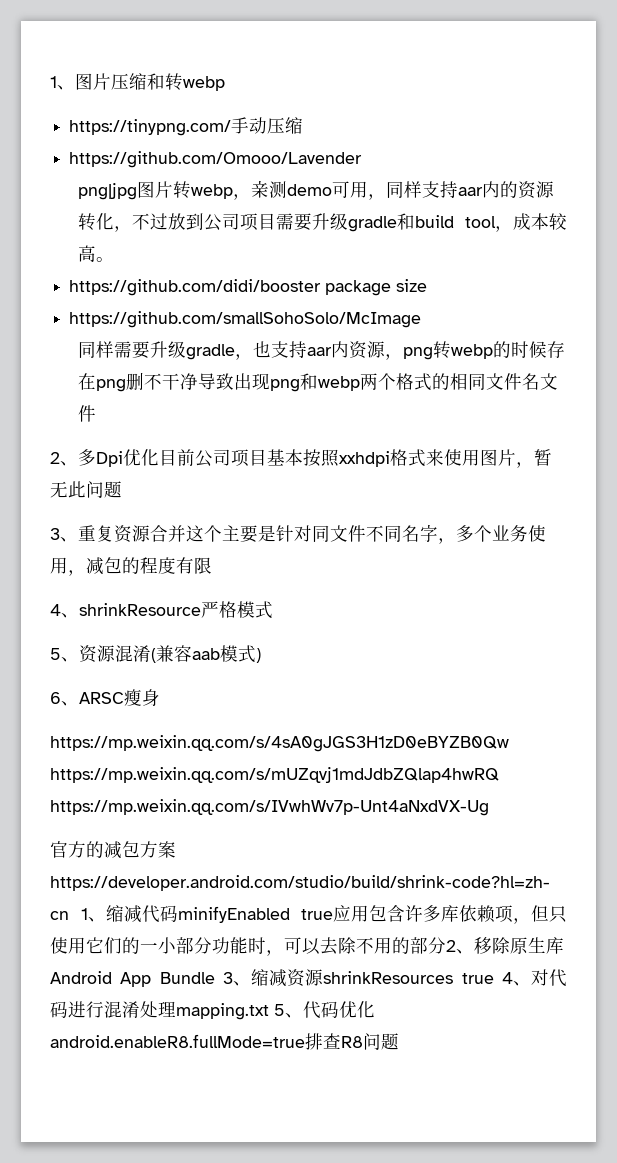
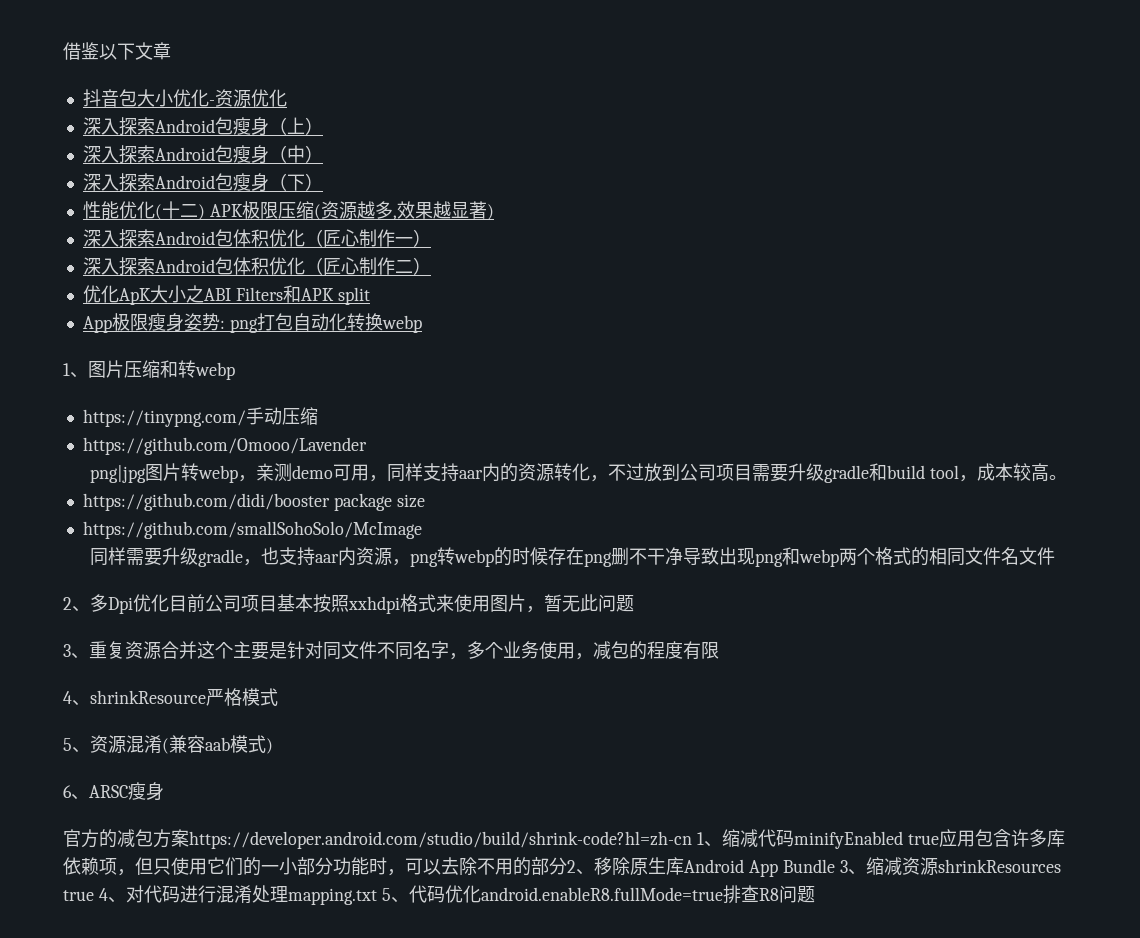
(50, 82) none -> [63,42,171,60] [82,89,287,108] [82,117,323,136] [82,145,323,164] [82,173,323,192] [82,201,494,220] [82,229,431,248] [82,257,431,276] [82,285,370,305] [82,313,422,333] 借鉴以下文章 // 抖音包大小优化-资源优化 // 深入探索Android包瘦身（上） // 深入探索Android包瘦身（中） // 深入探索Android包瘦身（下） // 性能优化(十二) APK极限压缩(资源越多,效果越显著) // 深入探索Android包体积优化（匠心制作一） // 深入探索Android包体积优化（匠心制作二） // 优化ApK大小之ABI Filters和APK split // App极限瘦身姿势: png打包自动化转换webp //
[50,735,509,752] [50,767,499,783] [50,799,489,816] // https://mp.weixin.qq.com/s/4sA0gJGS3H1zD0eBYZB0Qw https://mp.weixin.qq.com/s/mUZqvj1mdJdbZQlap4hwRQ https://mp.weixin.qq.com/s/IVwhWv7p-Unt4aNxdVX-Ug -> (164, 791) none

